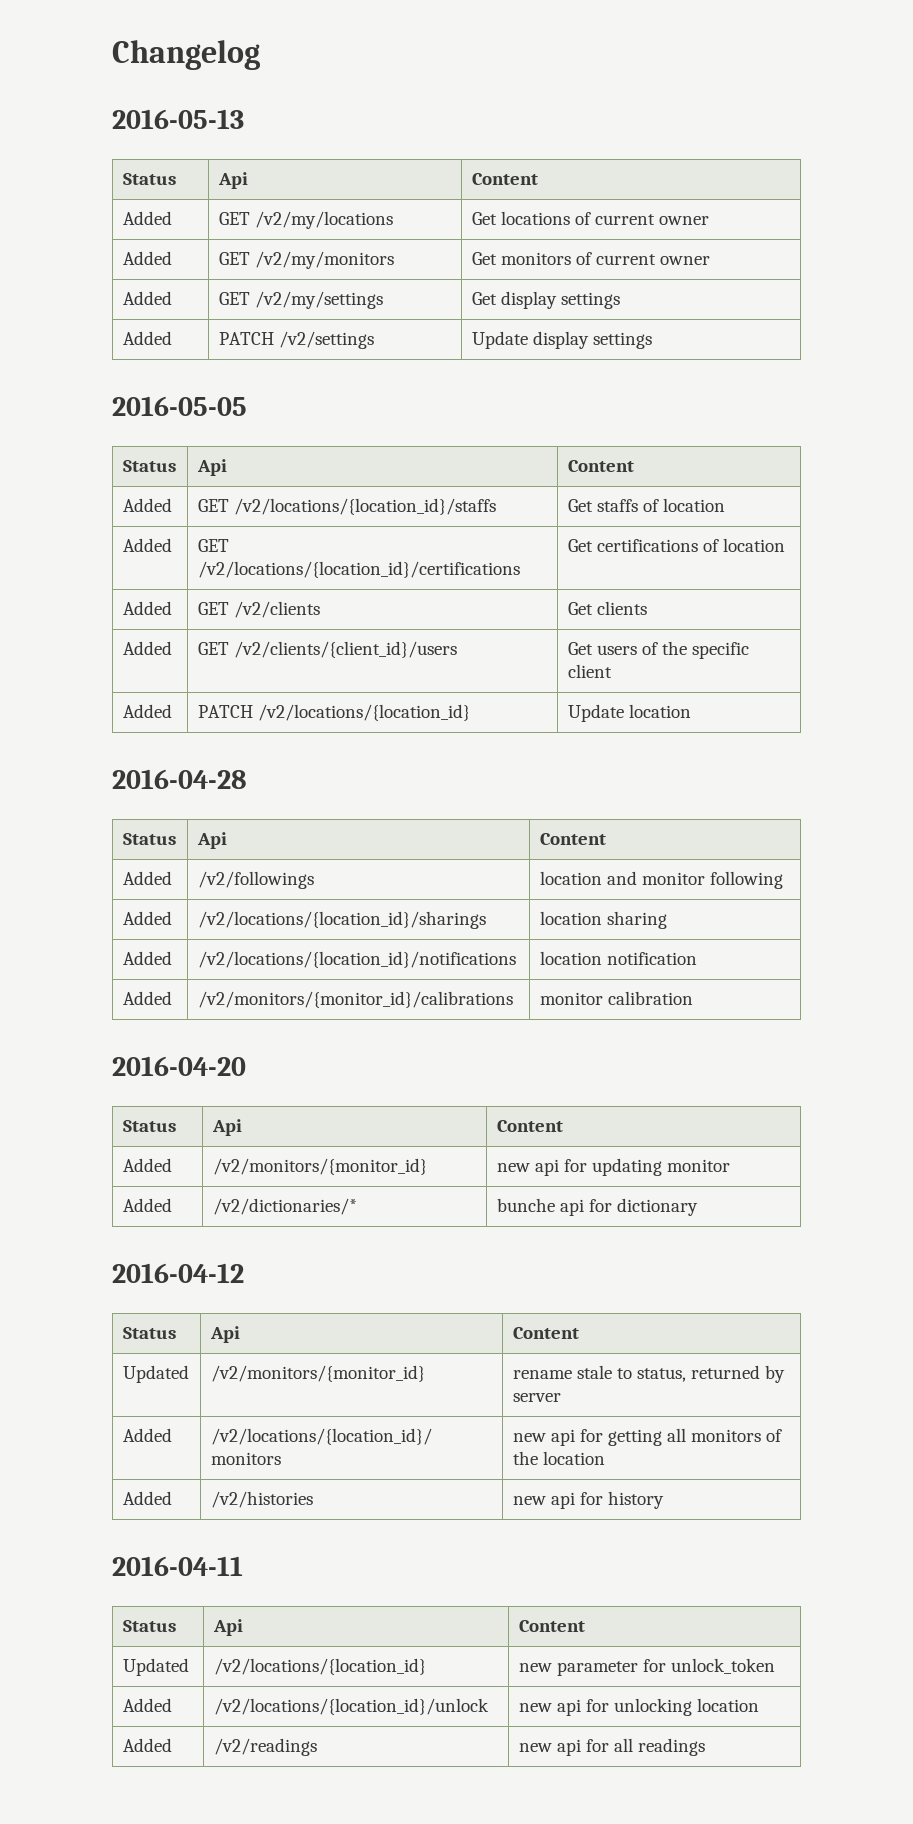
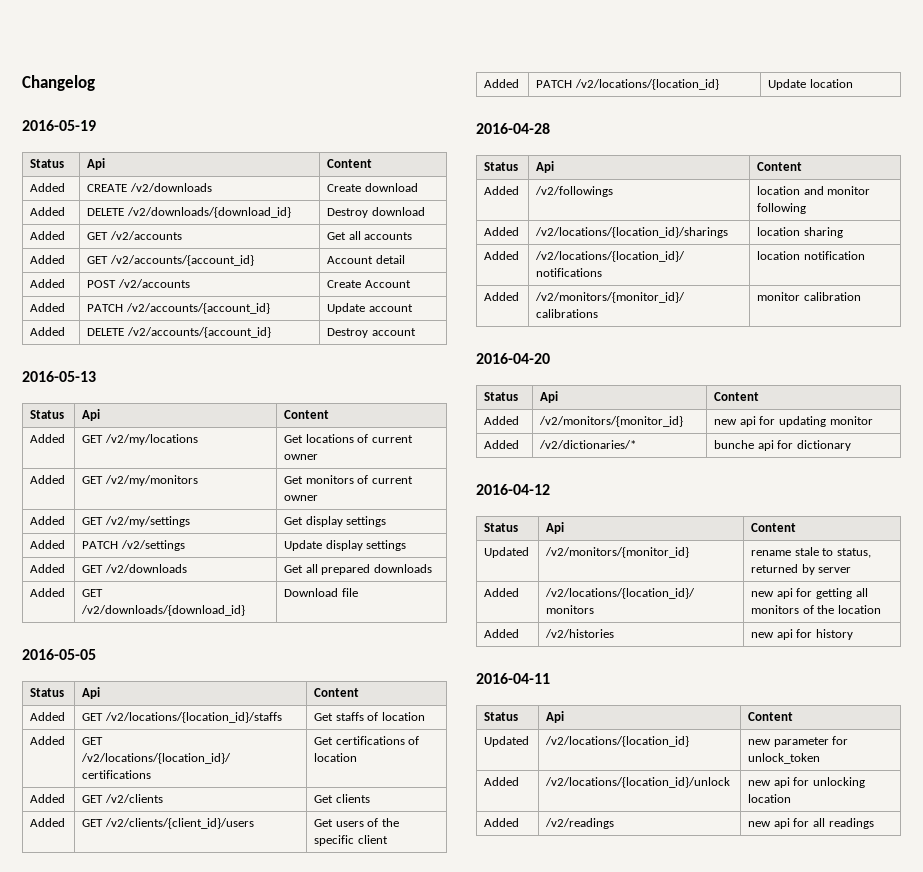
(260, 55) none -> [22,120,96,131] [30,159,65,168] [87,158,106,170] [327,159,373,168] [30,183,66,192] [87,183,212,192] [327,183,418,192] [30,207,66,216] [87,207,291,218] [327,207,425,218] [30,231,66,240] [87,231,182,240] [327,231,413,240] [30,255,66,264] [87,255,254,266] [327,255,405,264] [30,279,66,288] [87,279,190,288] [327,280,411,288] [30,303,66,312] [87,303,270,314] [327,303,413,314] [30,327,66,336] [87,327,271,338] [327,328,416,338] // 2016-05-19 // Status | Api | Content // Added | CREATE /v2/downloads | Create download // Added | DELETE /v2/downloads/{download_id} | Destroy download // Added | GET /v2/accounts | Get all accounts // Added | GET /v2/accounts/{account_id} | Account detail // Added | POST /v2/accounts | Create Account // Added | PATCH /v2/accounts/{account_id} | Update account // Added | DELETE /v2/accounts/{account_id} | Destroy account
(652, 340) none -> [30,564,66,573] [82,564,187,573] [284,564,432,575] [30,588,66,597] [82,589,104,597] [81,605,246,616] [284,588,358,597] // Added | GET /v2/downloads | Get all prepared downloads // Added | GET /v2/downloads/{download_id} | Download file

